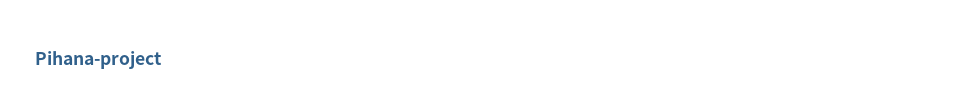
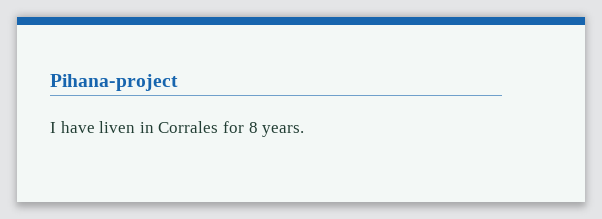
(162, 60) none -> [50,121,305,137] // I have liven in Corrales for 8 years.

